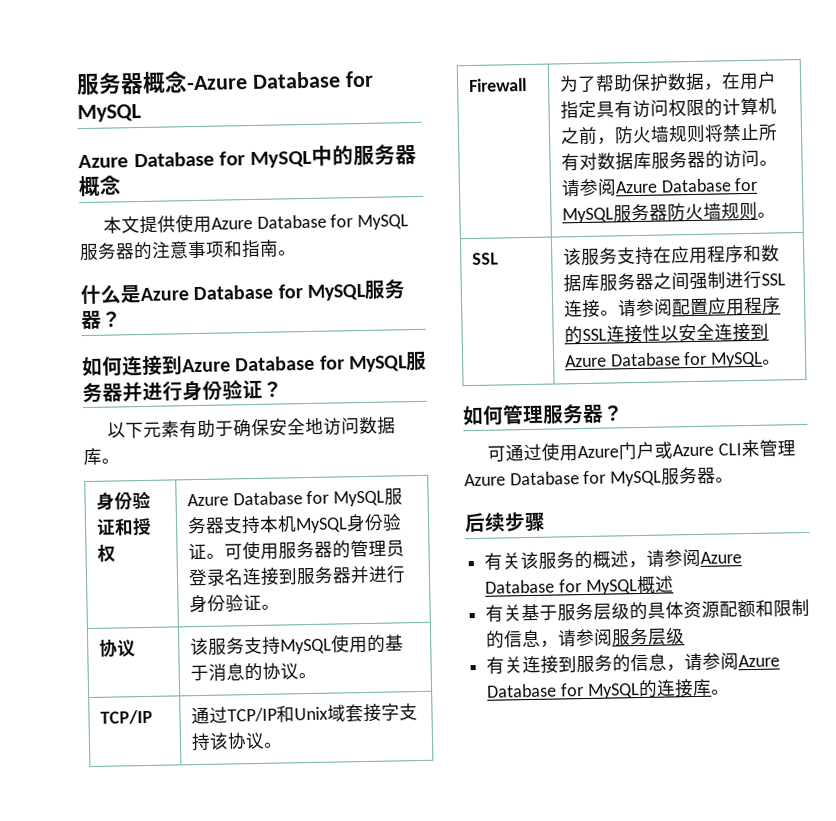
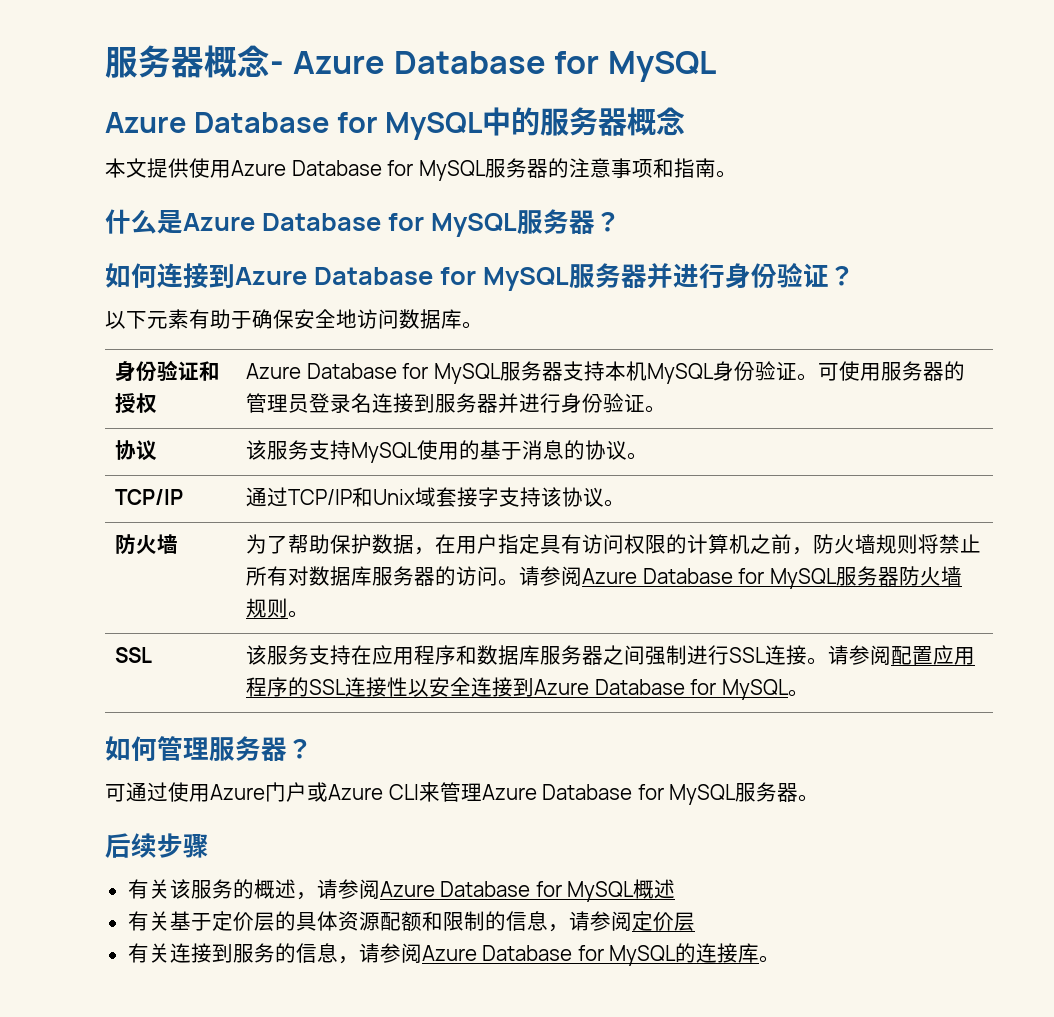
[76,71,248,96] 服务器概念-Azure -> [105,45,385,78] 服务器概念- Azure
[467,77,527,93] Firewall -> [115,534,179,555] 防火墙
[557,602,631,622] 服务层级 -> [211,911,275,931] 定价层
[612,627,686,647] 服务层级 -> [631,911,695,931] 定价层

